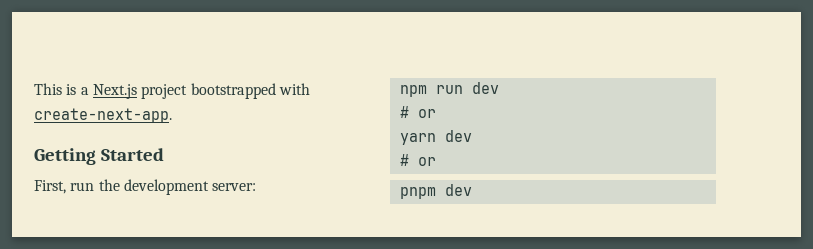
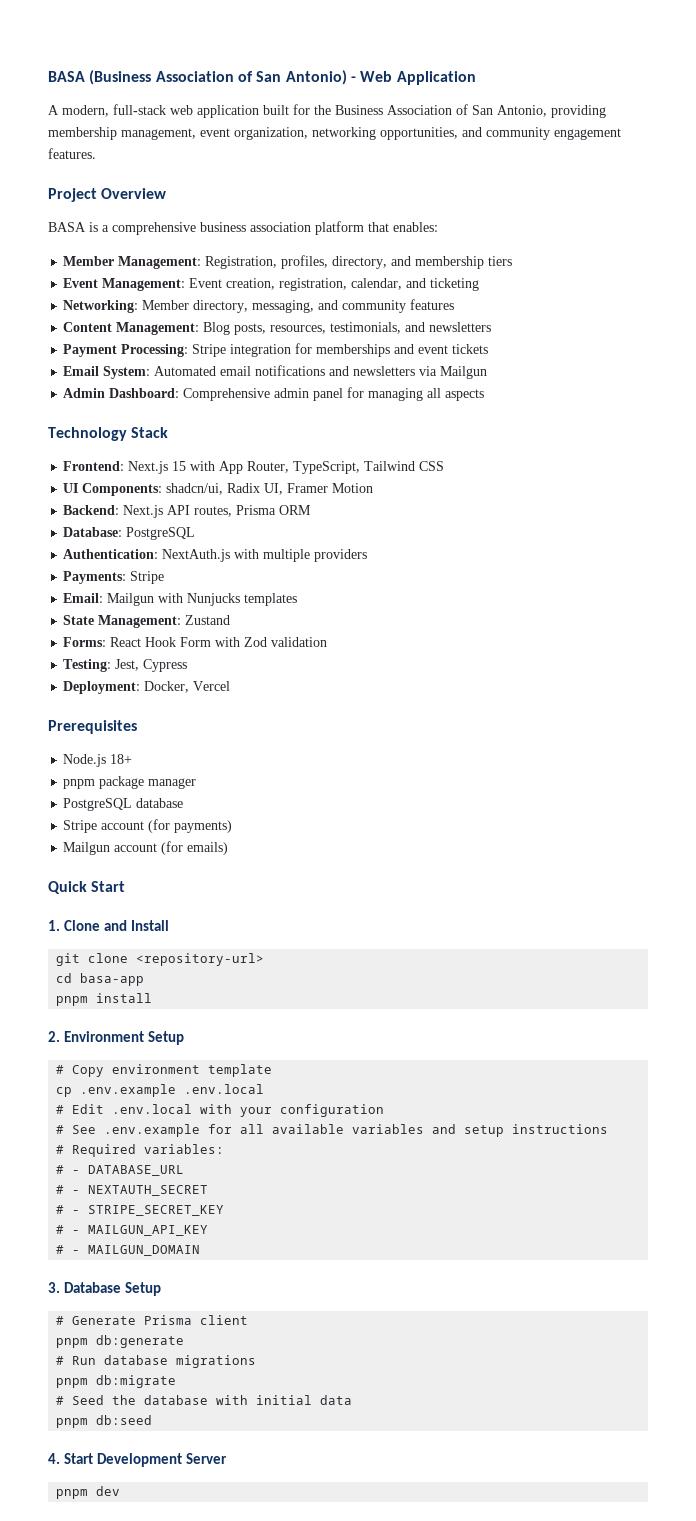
[34,83,310,99] [34,108,172,123] [34,148,164,165] [34,179,257,195] [399,82,499,97] [399,106,436,118] [399,130,472,145] [399,154,436,166] This is a Next.js project bootstrapped with create-next-app. // Getting Started // First, run the development server: // npm run dev // # or // yarn dev // # or -> [48,70,476,85] [48,104,606,118] [48,127,621,140] [48,148,96,159] [48,188,167,202] [48,221,438,235] [63,255,513,269] [63,278,480,291] [63,299,455,313] [63,322,492,335] [63,343,489,357] [63,365,488,379] [63,387,485,401] [48,427,169,441] [63,461,445,474] [63,483,374,496] [63,505,312,518] [63,527,196,540] [63,549,368,562] [63,571,165,584] [63,593,298,606] [63,615,231,628] [63,637,328,647] [63,659,188,672] [63,681,231,694] [48,720,137,734] [63,754,133,767] [63,776,197,789] [63,798,184,811] [63,819,233,833] [63,841,229,855] [48,881,126,894] [48,920,169,931] [56,953,265,966] [56,973,145,986] [56,993,153,1006] [48,1031,184,1045] [56,1064,273,1077] [56,1084,265,1097] [56,1104,385,1117] [56,1124,609,1137] [56,1144,225,1157] [56,1165,185,1176] [56,1185,209,1196] [56,1205,225,1216] [56,1225,209,1236] [56,1245,201,1256] [48,1282,161,1296] [56,1315,249,1325] [56,1335,185,1348] [56,1355,257,1368] [56,1375,177,1388] [56,1395,353,1405] [56,1415,153,1428] [48,1453,227,1467] BASA (Business Association of San Antonio) - Web Application // A modern, full-stack web application built for the Business Association of San Antonio, providing membership management, event organization, networking opportunities, and community engagement features. // Project Overview // BASA is a comprehensive business association platform that enables: // Member Management: Registration, profiles, directory, and membership tiers // Event Management: Event creation, registration, calendar, and ticketing // Networking: Member directory, messaging, and community features // Content Management: Blog posts, resources, testimonials, and newsletters // Payment Processing: Stripe integration for memberships and event tickets // Email System: Automated email notifications and newsletters via Mailgun // Admin Dashboard: Comprehensive admin panel for managing all aspects // Technology Stack // Frontend: Next.js 15 with App Router, TypeScript, Tailwind CSS // UI Components: shadcn/ui, Radix UI, Framer Motion // Backend: Next.js API routes, Prisma ORM // Database: PostgreSQL // Authentication: NextAuth.js with multiple providers // Payments: Stripe // Email: Mailgun with Nunjucks templates // State Management: Zustand // Forms: React Hook Form with Zod validation // Testing: Jest, Cypress // Deployment: Docker, Vercel // Prerequisites // Node.js 18+ // pnpm package manager // PostgreSQL database // Stripe account (for payments) // Mailgun account (for emails) // Quick Start // 1. Clone and Install // git clone <repository-url> // cd basa-app // pnpm install // 2. Environment Setup // # Copy environment template // cp .env.example .env.local // # Edit .env.local with your configuration // # See .env.example for all available variables and setup instructions // # Required variables: // # - DATABASE_URL // # - NEXTAUTH_SECRET // # - STRIPE_SECRET_KEY // # - MAILGUN_API_KEY // # - MAILGUN_DOMAIN // 3. Database Setup // # Generate Prisma client // pnpm db:generate // # Run database migrations // pnpm db:migrate // # Seed the database with initial data // pnpm db:seed // 4. Start Development Server

